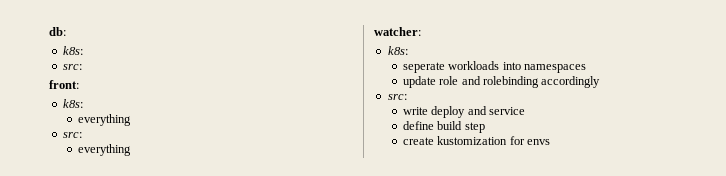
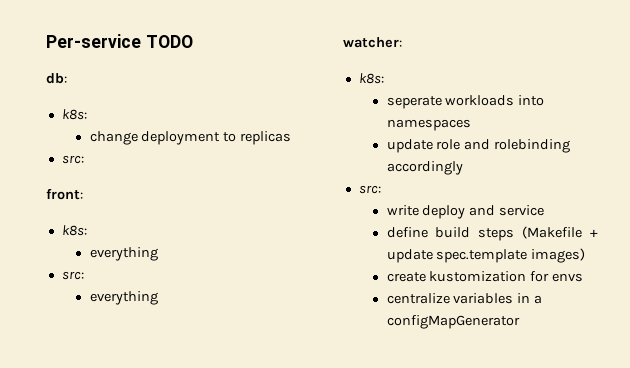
(49, 31) none -> [46,34,193,48] Per-service TODO //
(83, 50) none -> [89,131,292,145] // change deployment to replicas
[464,122,485,133] step -> [478,226,598,241] [386,248,586,263] steps (Makefile + update spec.template images)
(550, 142) none -> [386,293,543,304] [386,315,520,329] // centralize variables in a configMapGenerator

